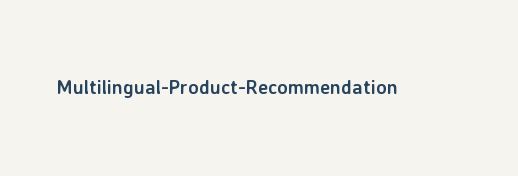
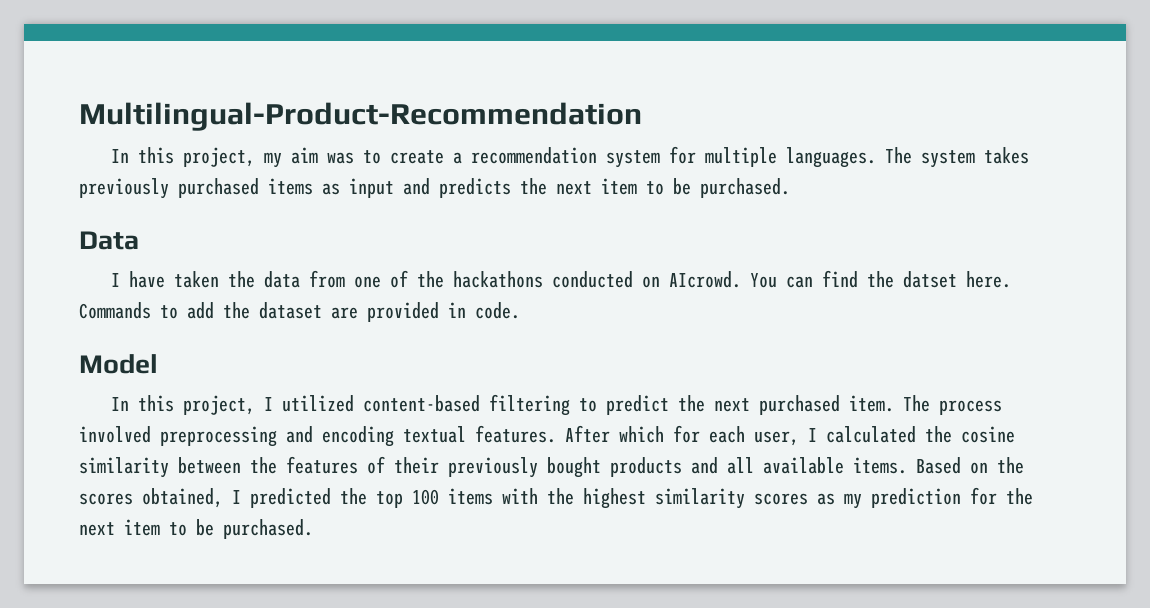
(398, 89) none -> [110,146,1029,168] [79,178,790,199] [79,231,139,250] [110,270,1011,288] [79,302,520,322] [79,354,158,374] [110,394,1002,416] [79,425,1015,447] [79,456,1024,478] [79,487,1033,509] [79,519,313,539] // In this project, my aim was to create a recommendation system for multiple languages. The system takes previously purchased items as input and predicts the next item to be purchased. // Data // I have taken the data from one of the hackathons conducted on AIcrowd. You can find the datset here. Commands to add the dataset are provided in code. // Model // In this project, I utilized content-based filtering to predict the next purchased item. The process involved preprocessing and encoding textual features. After which for each user, I calculated the cosine similarity between the features of their previously bought products and all available items. Based on the scores obtained, I predicted the top 100 items with the highest similarity scores as my prediction for the next item to be purchased.

